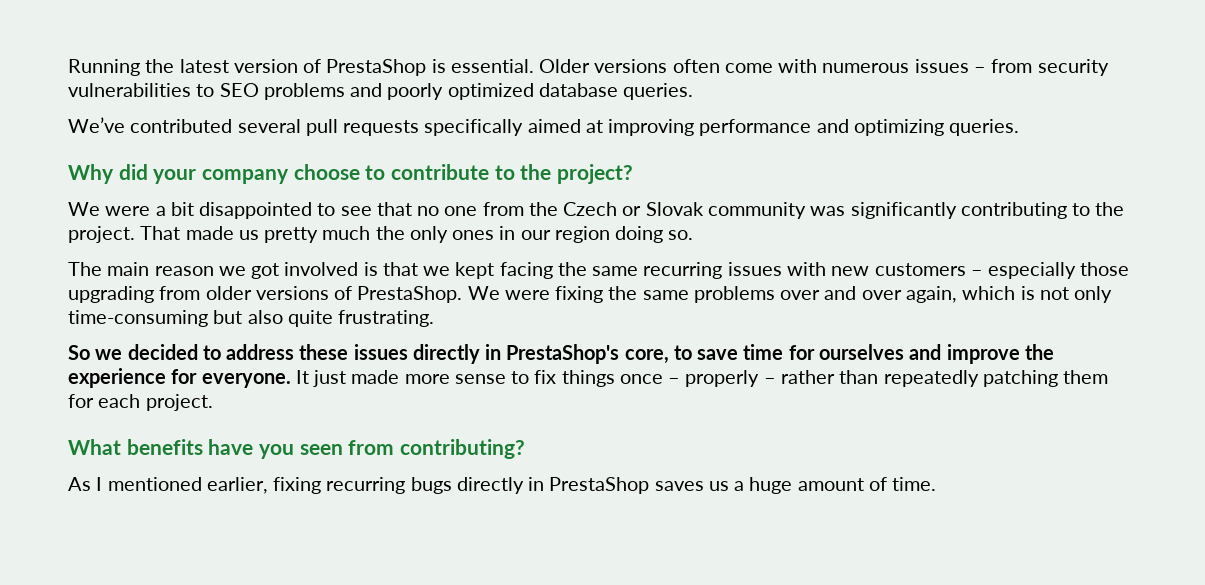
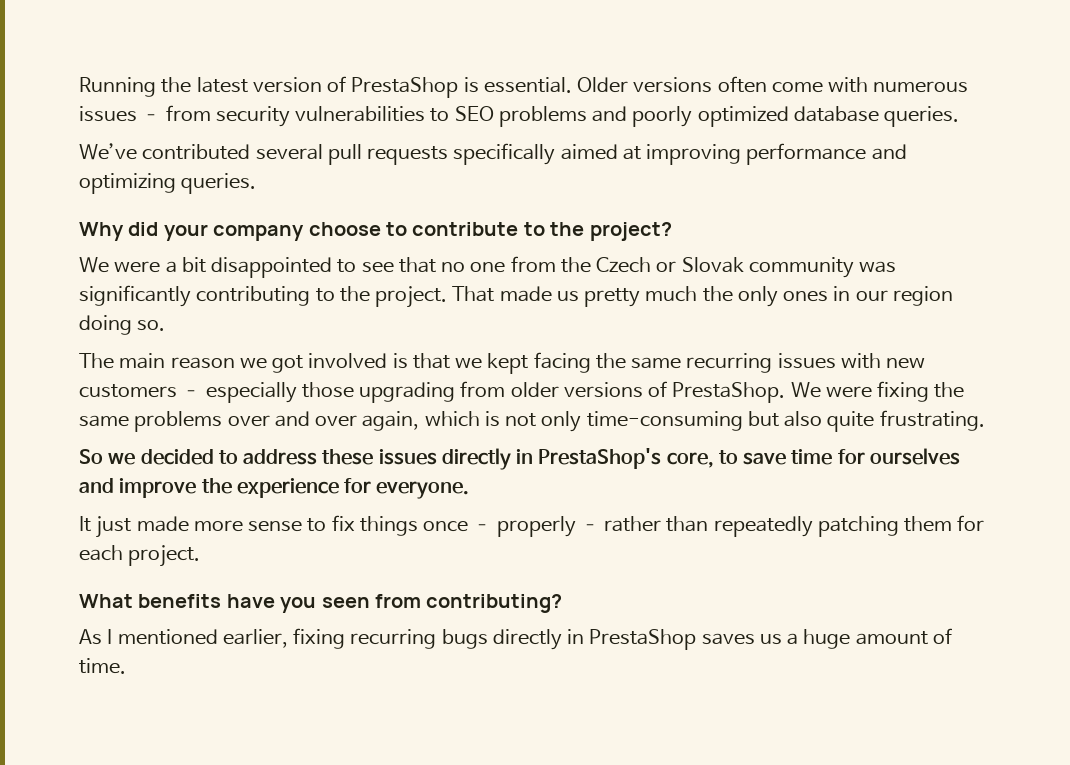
(291, 380) none -> (470, 490) //

